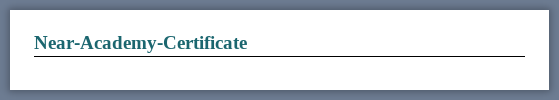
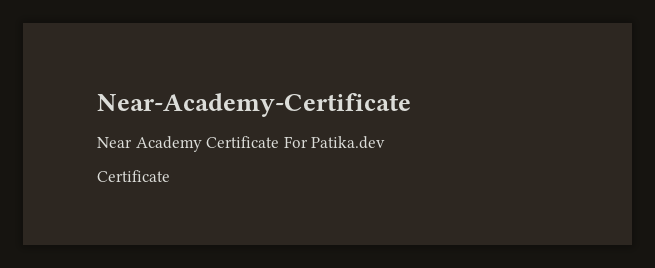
(247, 44) none -> [97,136,386,152] [97,170,170,182] // Near Academy Certificate For Patika.dev // Certificate

